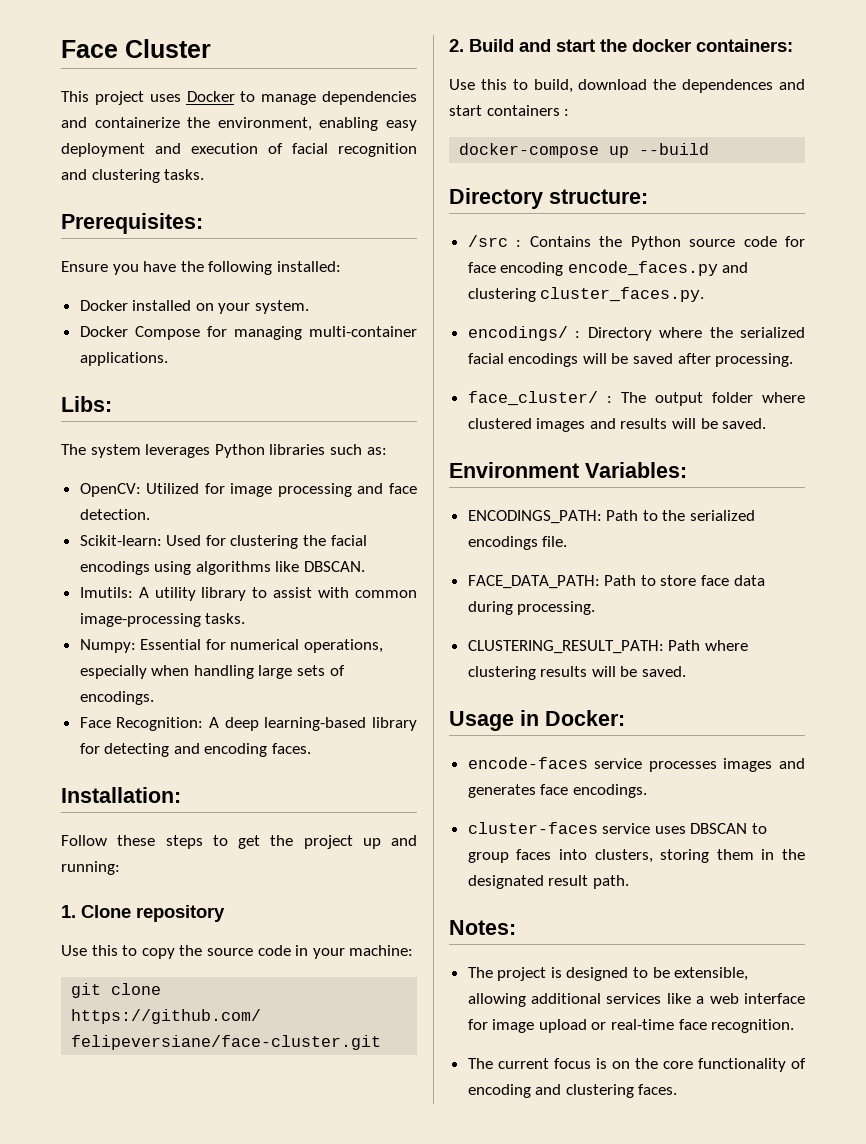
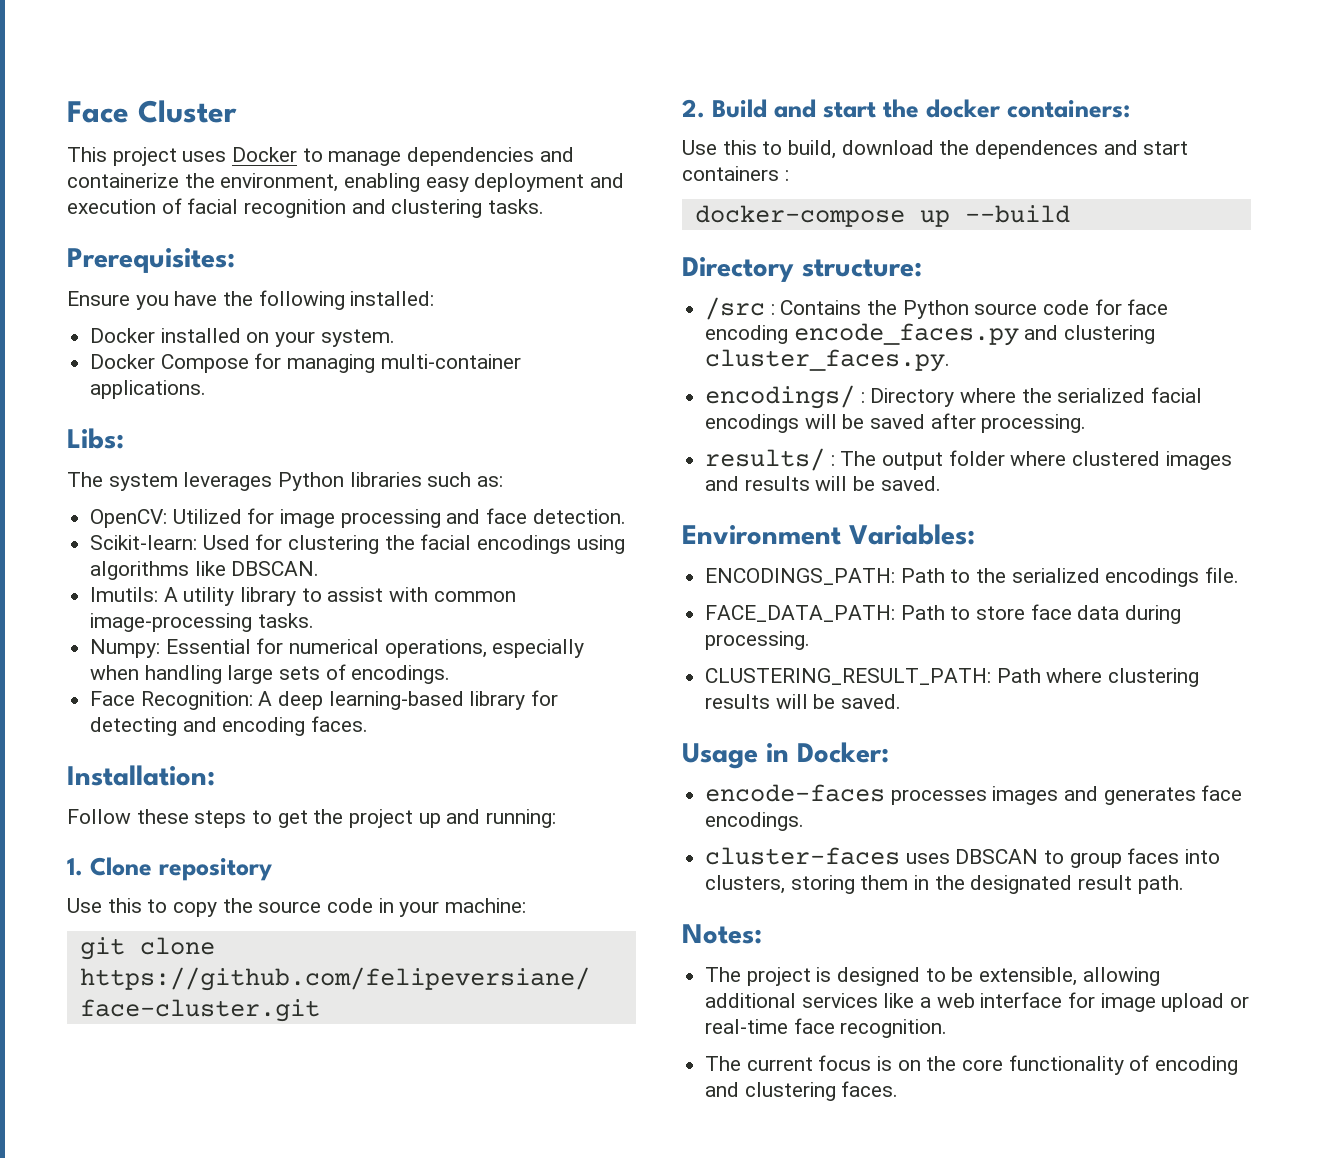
[467,391,598,406] face_cluster/ -> [705,448,826,471] results/
[594,758,643,769] service -> (886, 793) none
[602,823,651,834] service -> (901, 856) none

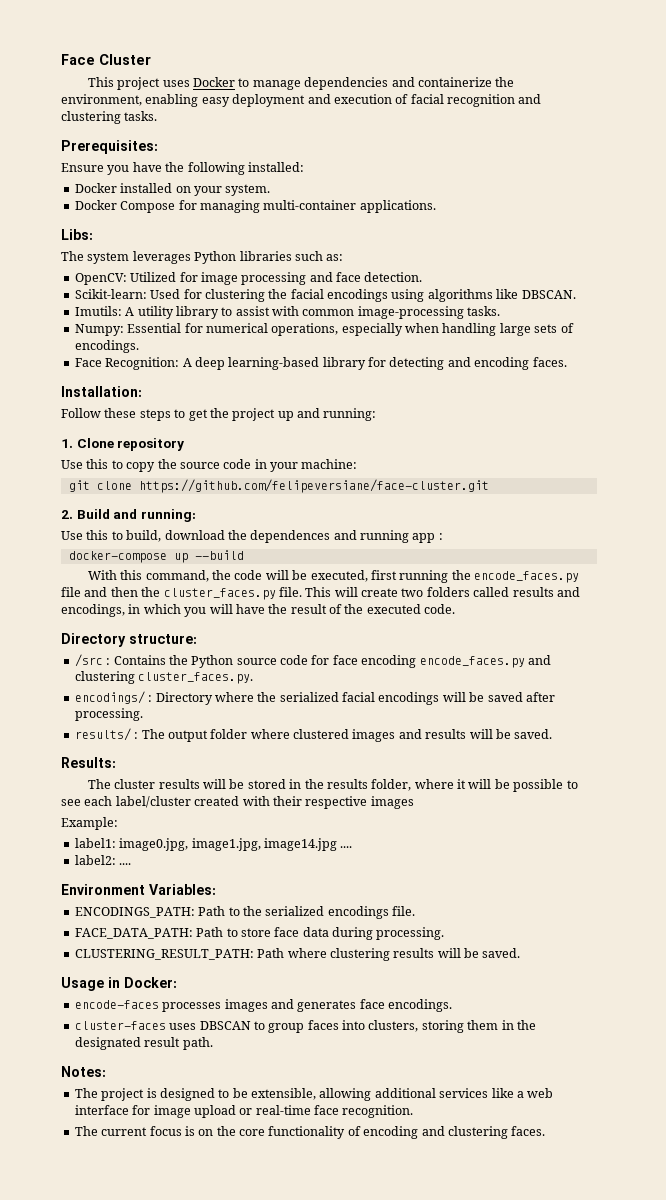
[823,99,1130,118] start the docker containers: -> [140,509,196,522] running:
[1143,141,1189,155] [682,166,779,181] start containers -> [360,530,436,543] running app
(1070, 214) none -> [87,570,580,583] [61,587,580,600] [61,604,456,617] // With this command, the code will be executed, first running the encode_faces.py file and then the cluster_faces.py file. This will create two folders called results and encodings, in which you will have the result of the executed code.
(941, 483) none -> [61,757,116,768] [87,779,578,792] [61,796,414,809] [61,817,118,830] [74,838,353,851] [74,855,132,865] // Results: // The cluster results will be stored in the results folder, where it will be possible to see each label/cluster created with their respective images // Example: // label1: image0.jpg, image1.jpg, image14.jpg .... // label2: ....

